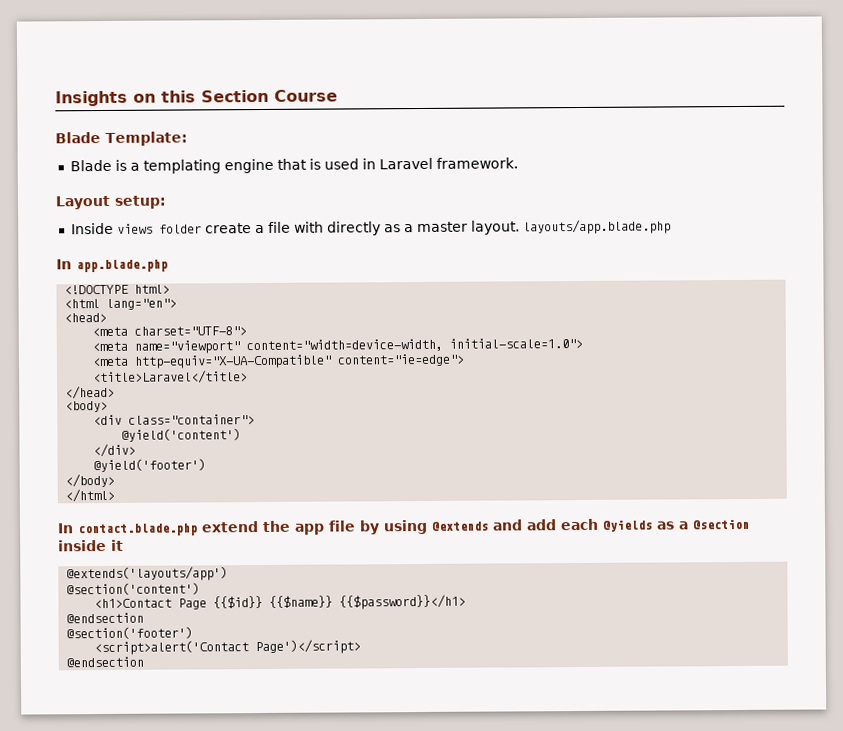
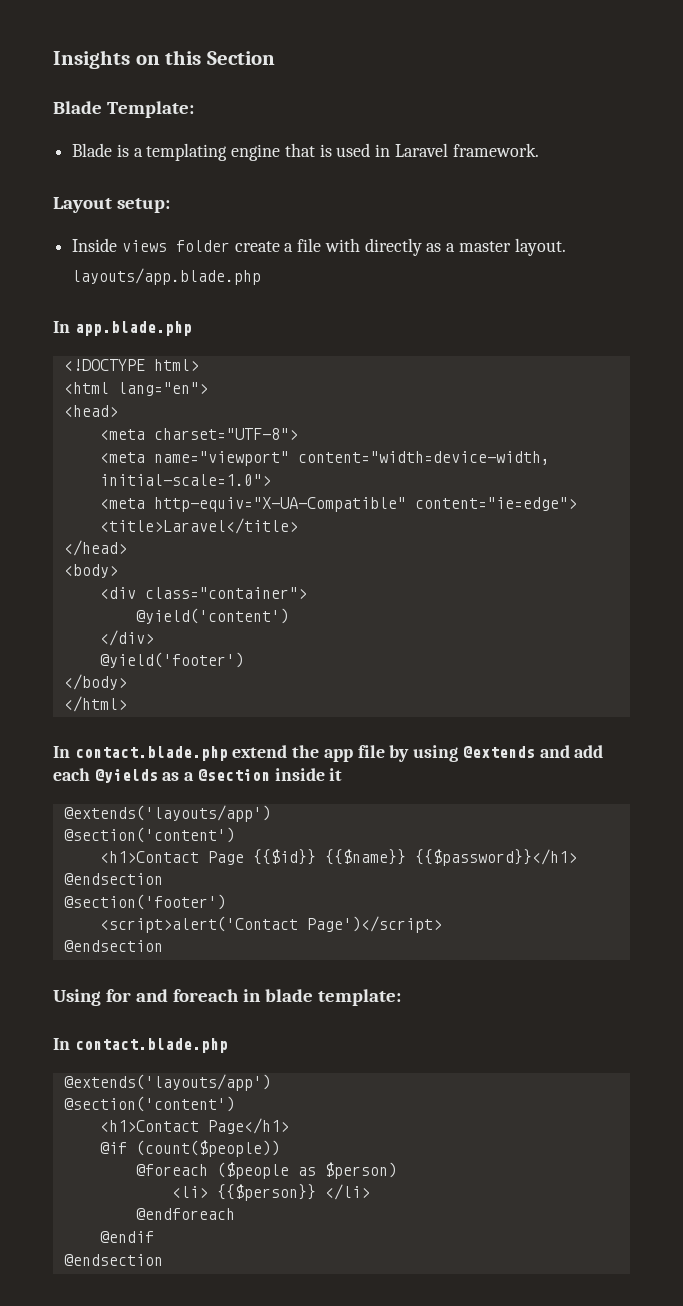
[274,89,338,102] Course -> (275, 58) none
(145, 662) none -> [53,989,401,1006] [53,1038,228,1053] [63,1074,271,1091] [63,1096,235,1112] [99,1118,289,1134] [99,1140,280,1157] [135,1162,397,1179] [171,1184,370,1201] [135,1208,235,1220] [99,1231,154,1243] [63,1254,163,1266] // Using for and foreach in blade template: // In contact.blade.php // @extends('layouts/app') // @section('content') // <h1>Contact Page</h1> // @if (count($people)) // @foreach ($people as $person) // <li> {{$person}} </li> // @endforeach // @endif // @endsection

